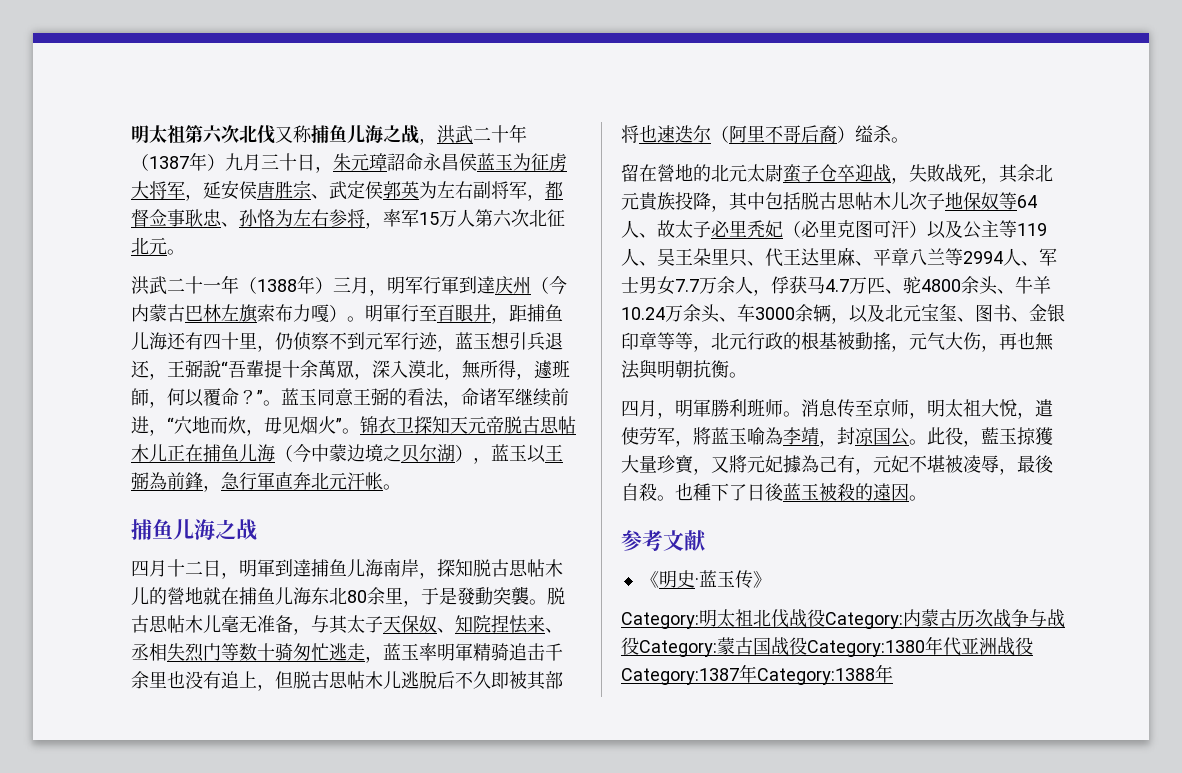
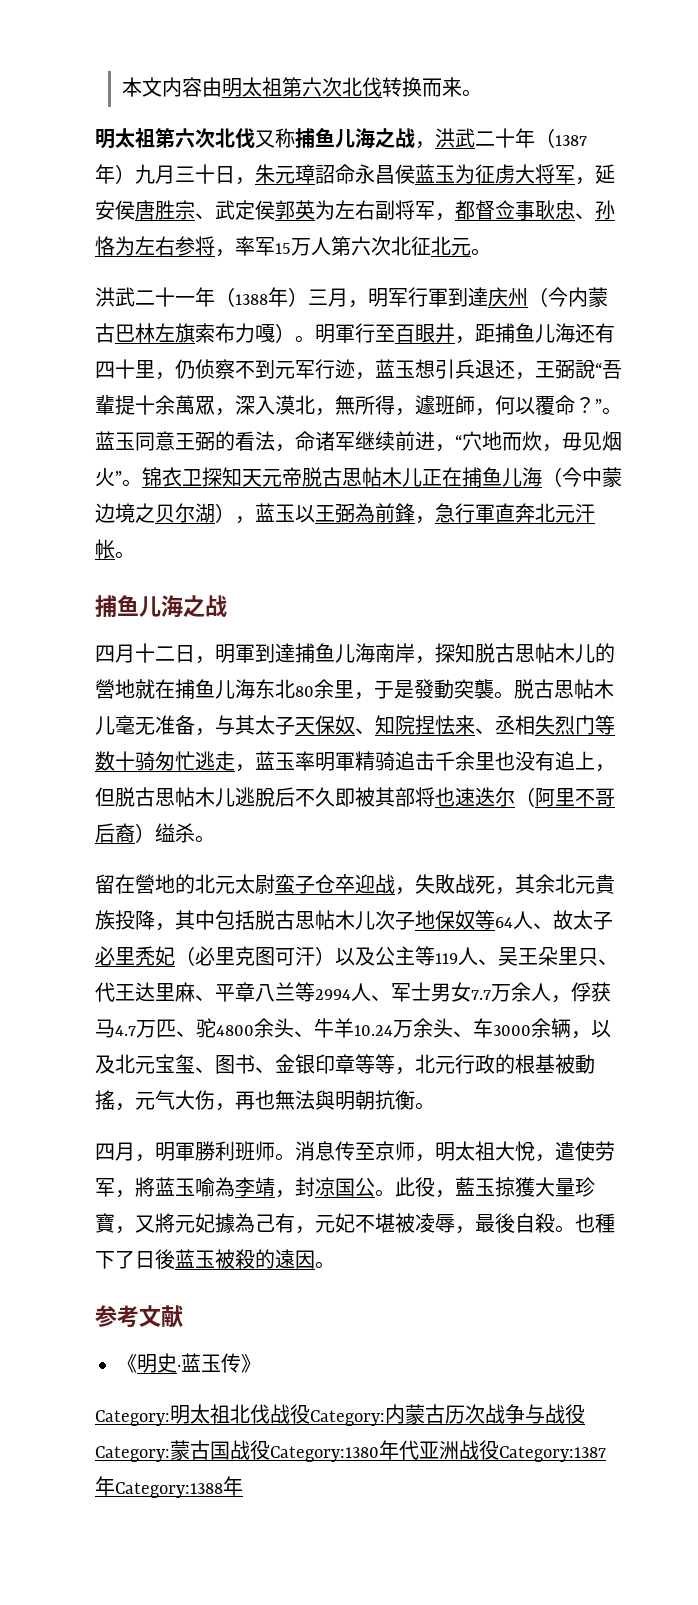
(131, 134) none -> [122,77,483,97] 本文内容由明太祖第六次北伐转换而来。 //

